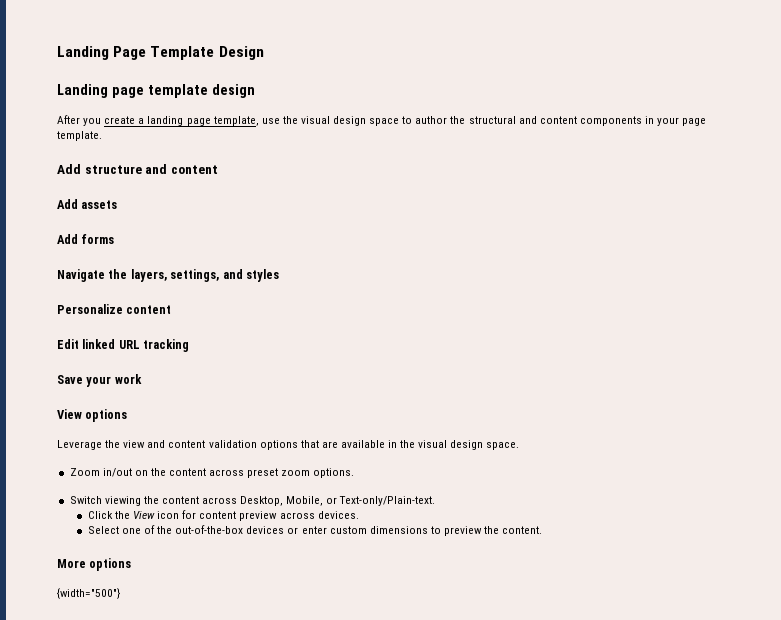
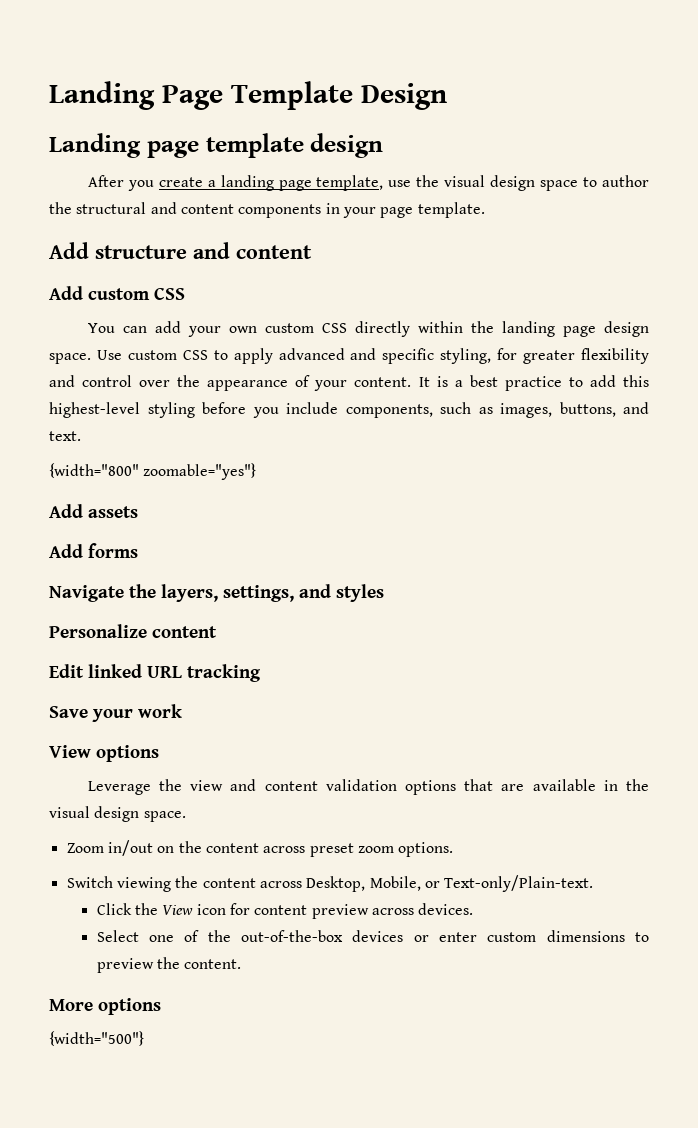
(218, 169) none -> [49,286,185,300] [87,321,649,337] [49,348,649,364] [49,375,650,391] [49,402,649,418] [49,431,81,441] [49,463,257,480] // Add custom CSS // You can add your own custom CSS directly within the landing page design space. Use custom CSS to apply advanced and specific styling, for greater flexibility and control over the appearance of your content. It is a best practice to add this highest-level styling before you include components, such as images, buttons, and text. // {width="800" zoomable="yes"}

